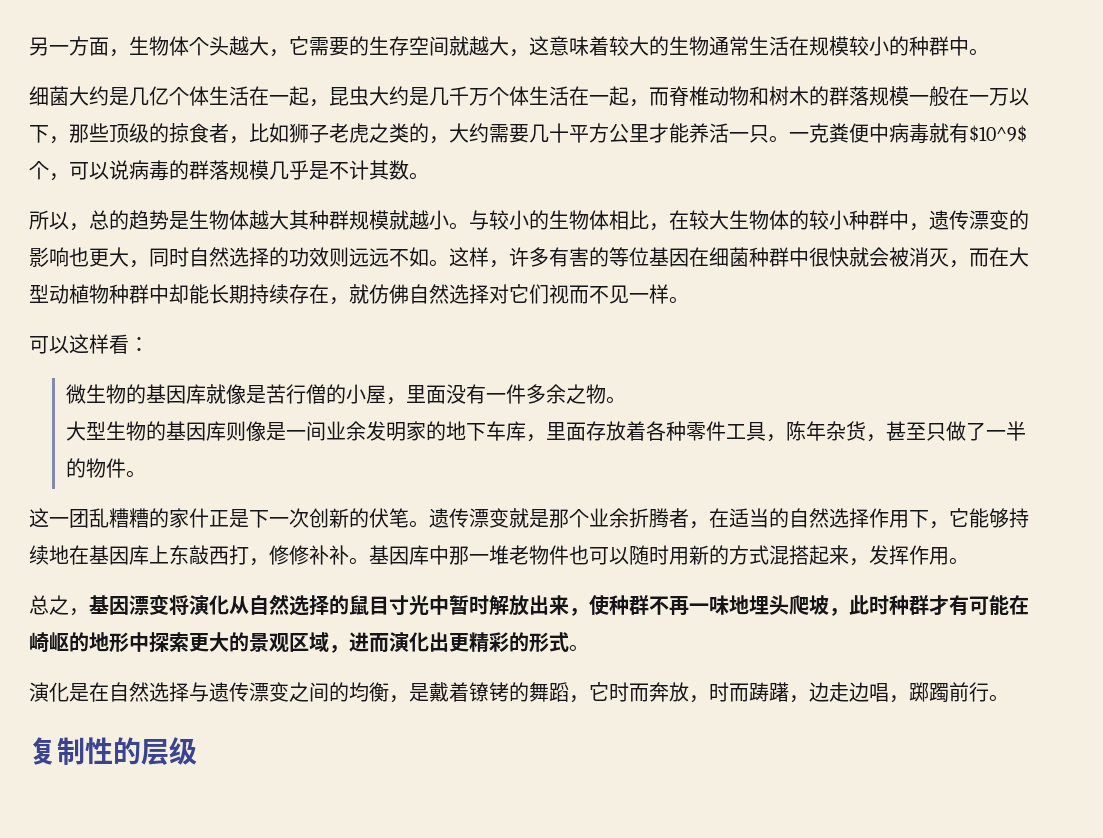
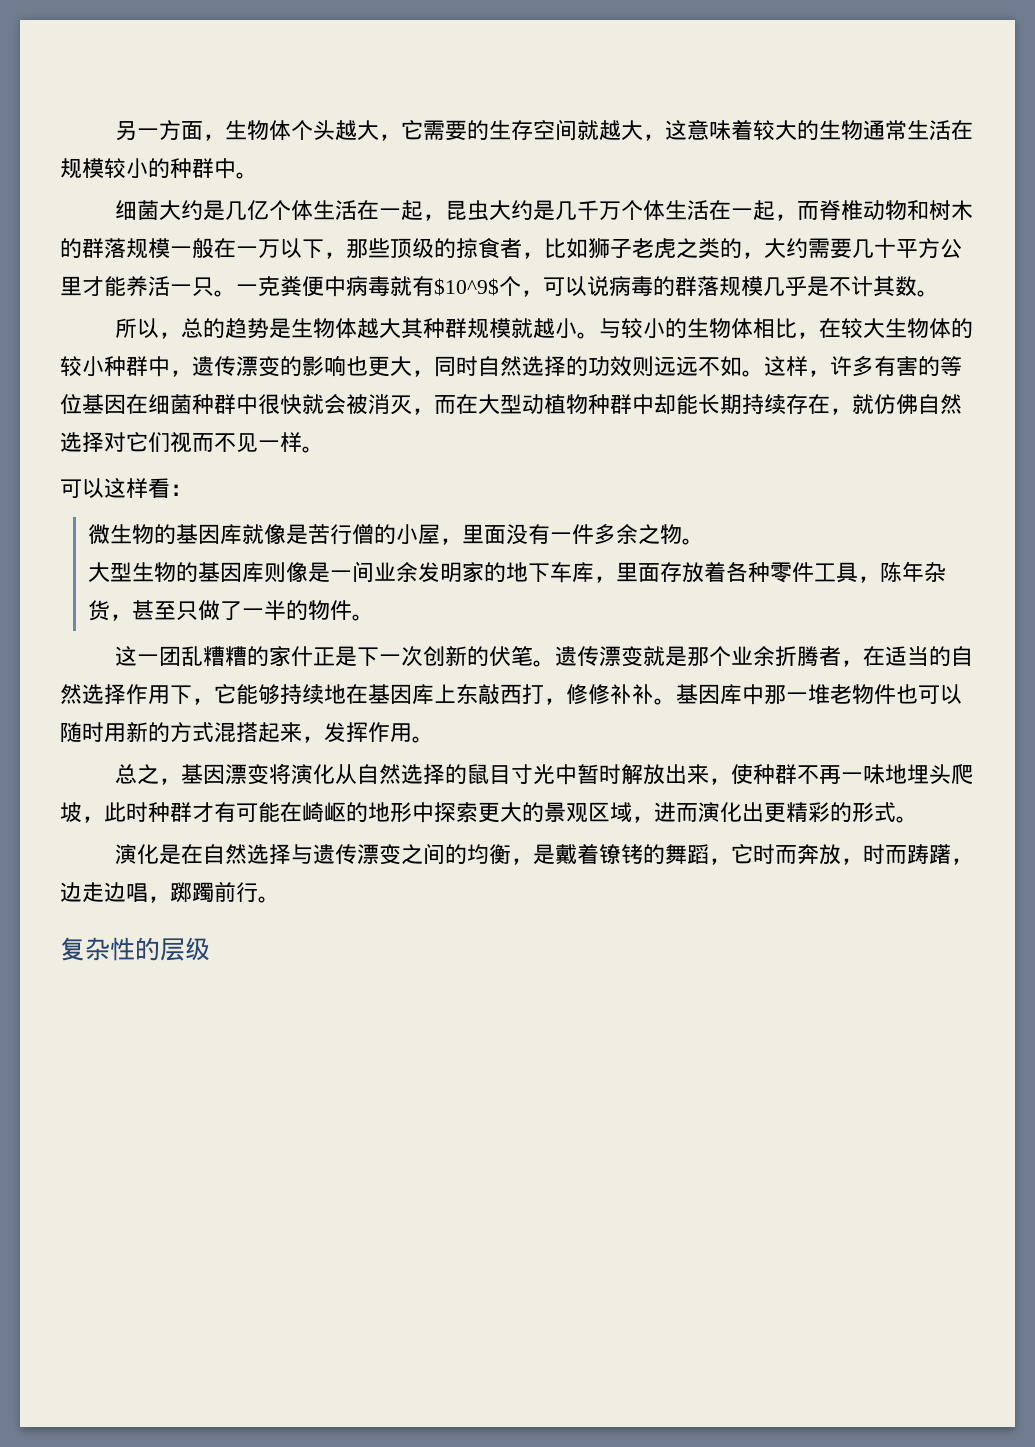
[57,737,85,765] 制 -> [85,937,110,961] 杂

